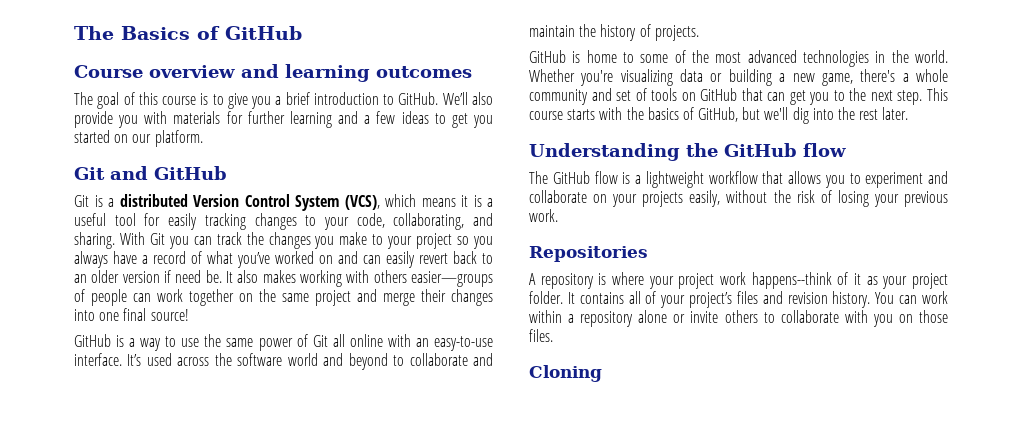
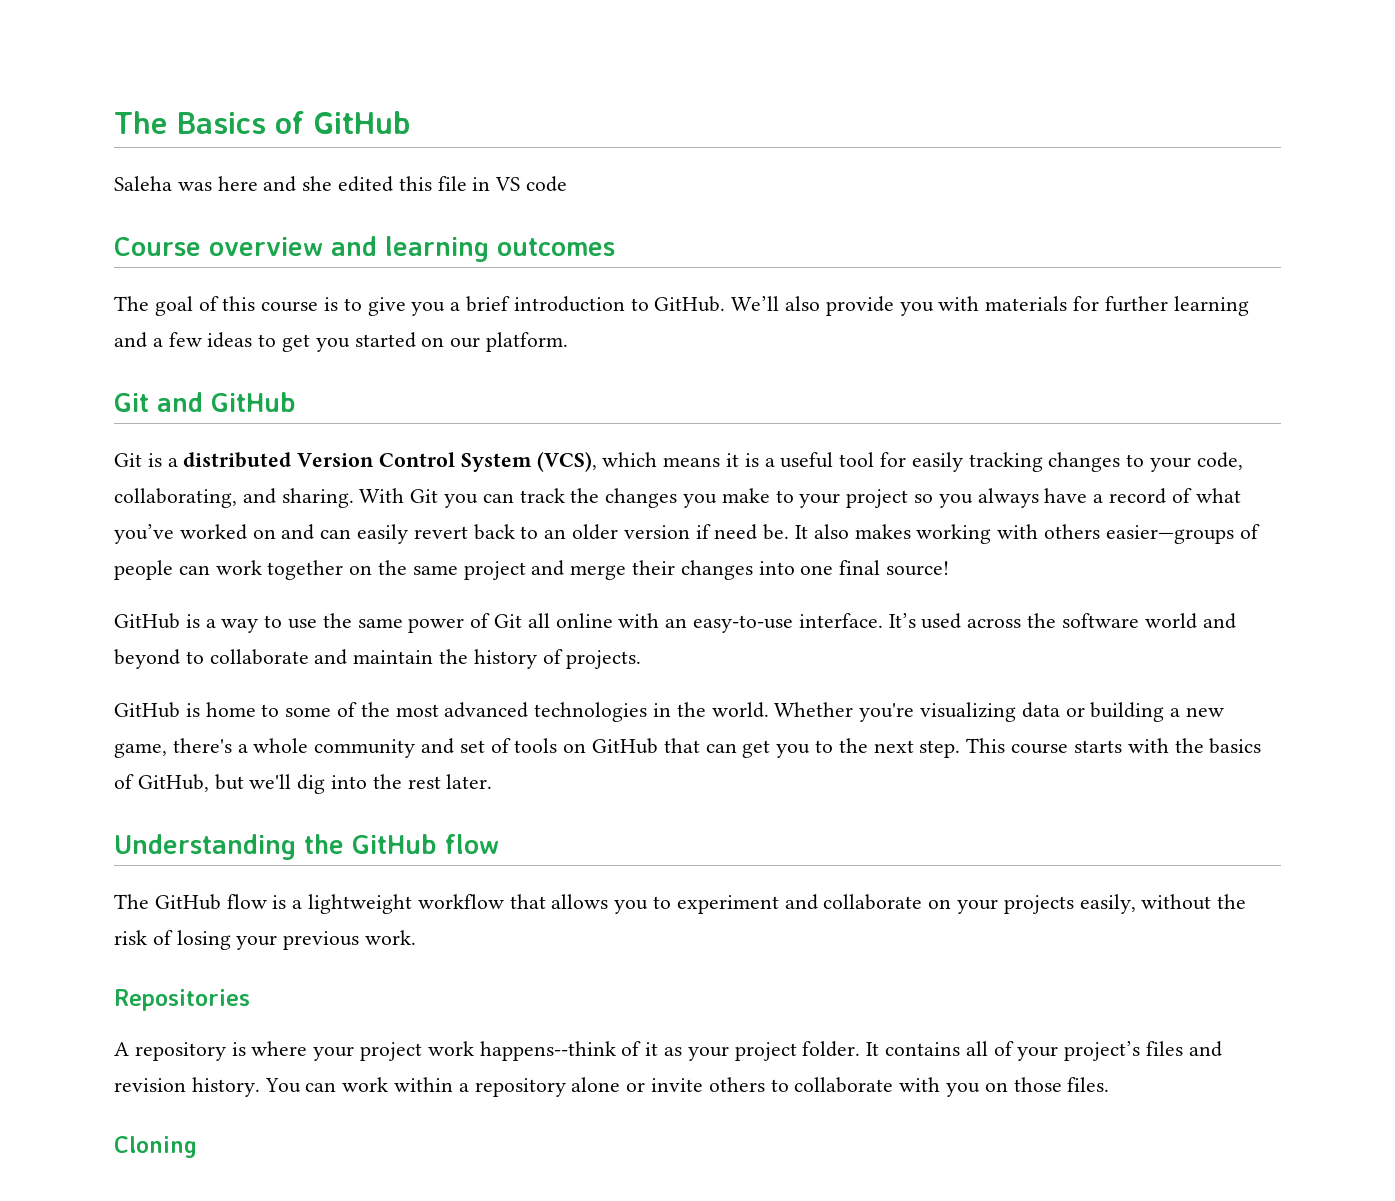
(302, 33) none -> [114,176,568,192] // Saleha was here and she edited this file in VS code

